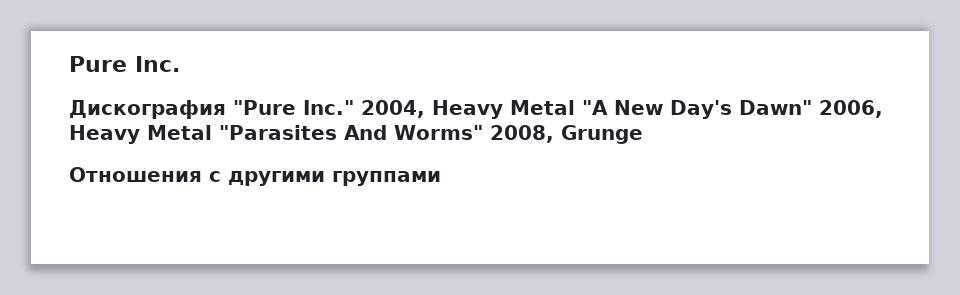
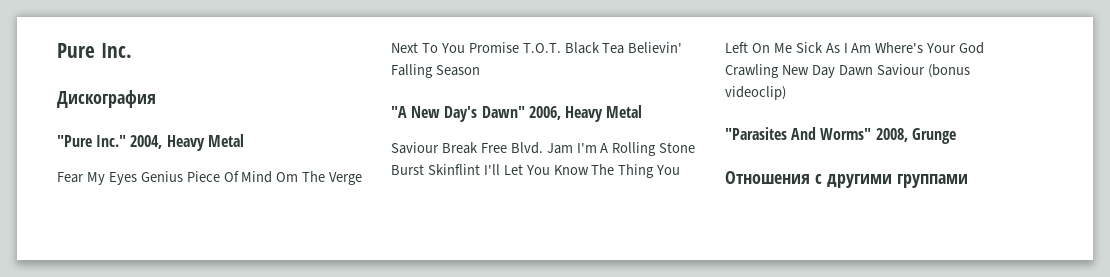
(226, 109) none -> (156, 99) //
(575, 107) none -> [57,171,363,185] [391,42,683,54] [391,64,480,78] // Fear My Eyes Genius Piece Of Mind Om The Verge Next To You Promise T.O.T. Black Tea Believin' Falling Season //
(212, 132) none -> [391,142,696,156] [391,164,681,178] [725,42,985,54] [725,64,970,78] [725,86,786,100] // Saviour Break Free Blvd. Jam I'm A Rolling Stone Burst Skinflint I'll Let You Know The Thing You Left On Me Sick As I Am Where's Your God Crawling New Day Dawn Saviour (bonus videoclip) //

